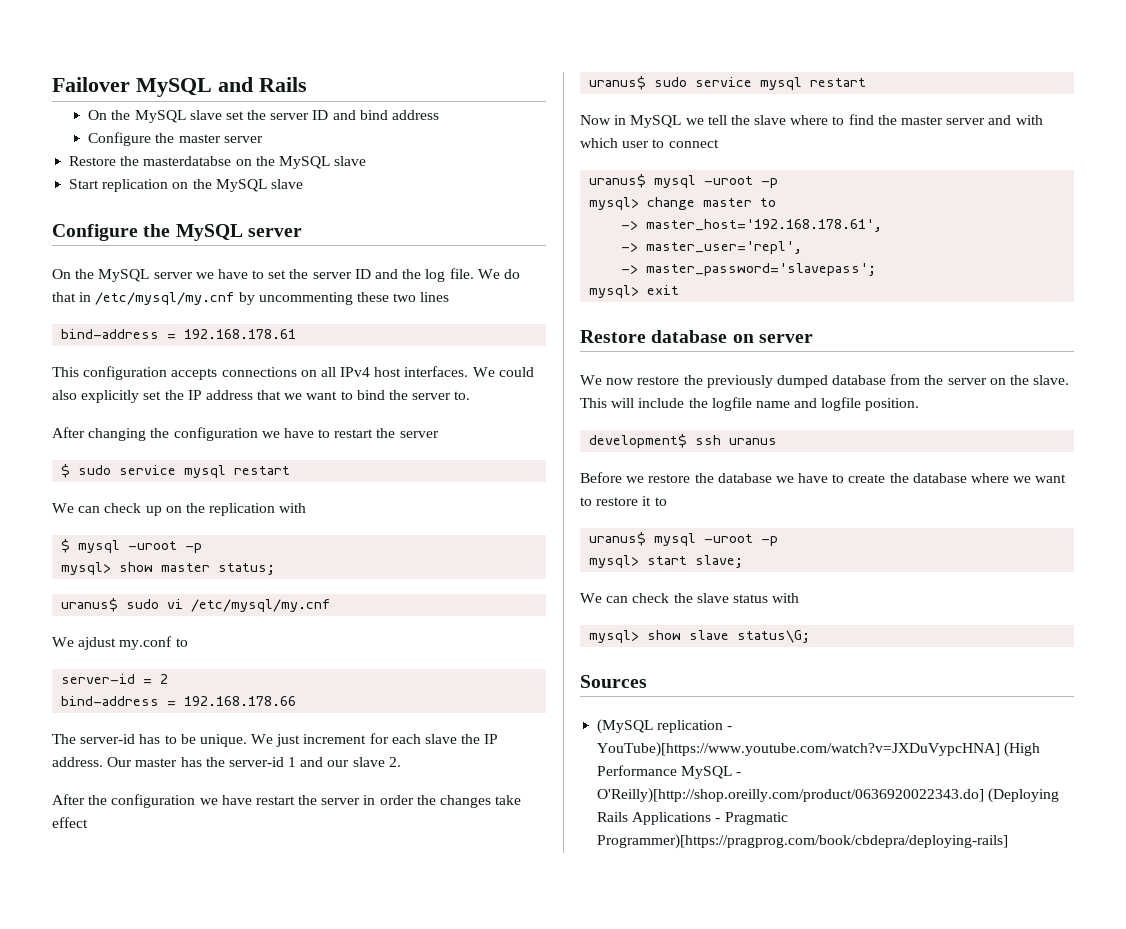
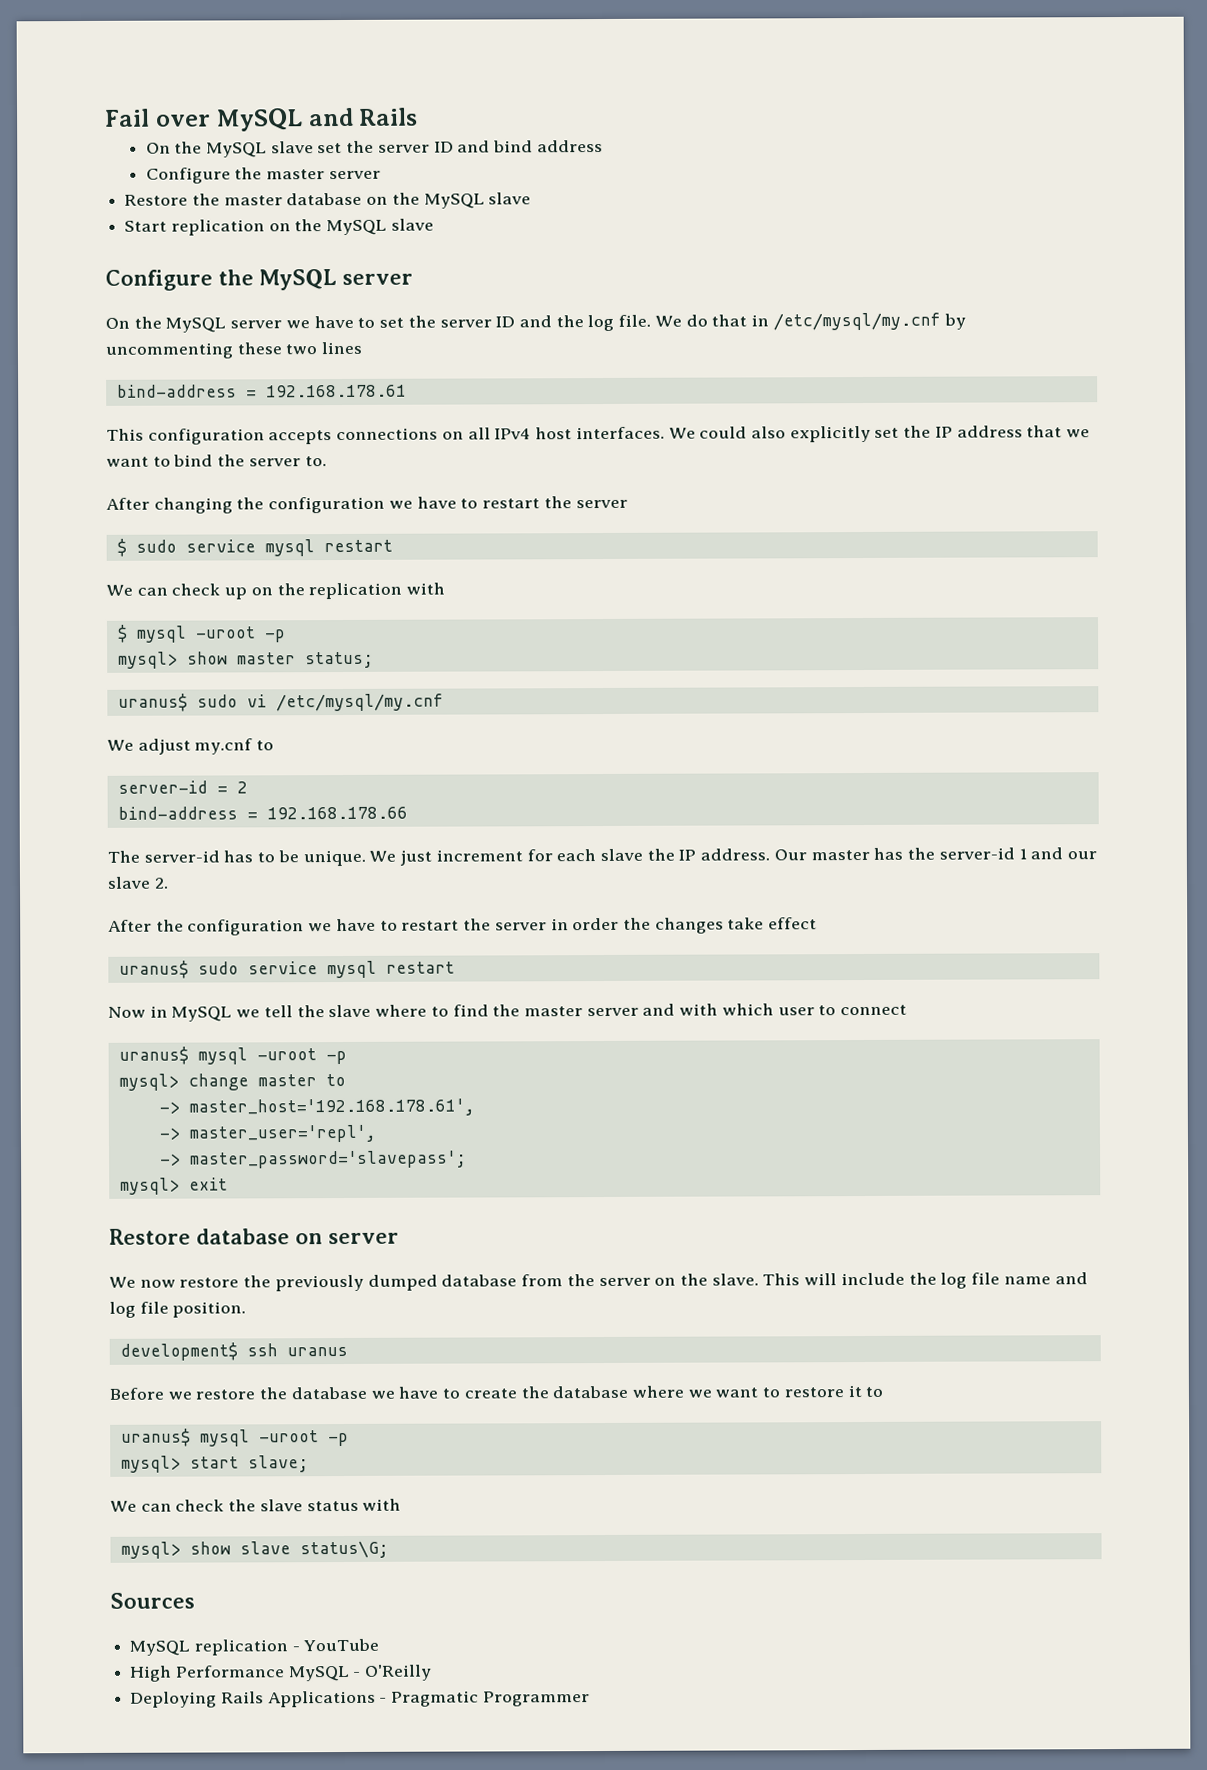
[52,77,130,92] Failover -> [105,108,211,127] Fail over
[143,156,232,166] masterdatabse -> [223,192,363,206] master database
[78,636,173,650] ajdust my.conf -> [137,738,254,755] adjust my.cnf
(252, 800) none -> [379,920,398,931] to
[711,397,862,411] logfile name and logfile -> [940,1272,1088,1289] [109,1301,169,1318] log file name and log file
[597,719,654,734] (MySQL -> [129,1640,191,1656] MySQL
[597,742,1041,757] YouTube)[https://www.youtube.com/watch?v=JXDuVypcHNA] (High -> [303,1638,380,1652] [129,1665,173,1682] YouTube // High
[597,788,1060,803] O'Reilly)[http://shop.oreilly.com/product/0636920022343.do] (Deploying -> [364,1664,433,1681] [130,1691,218,1708] O'Reilly // Deploying
[597,834,1009,849] Programmer)[https://pragprog.com/book/cbdepra/deploying-rails] -> [482,1691,590,1707] Programmer

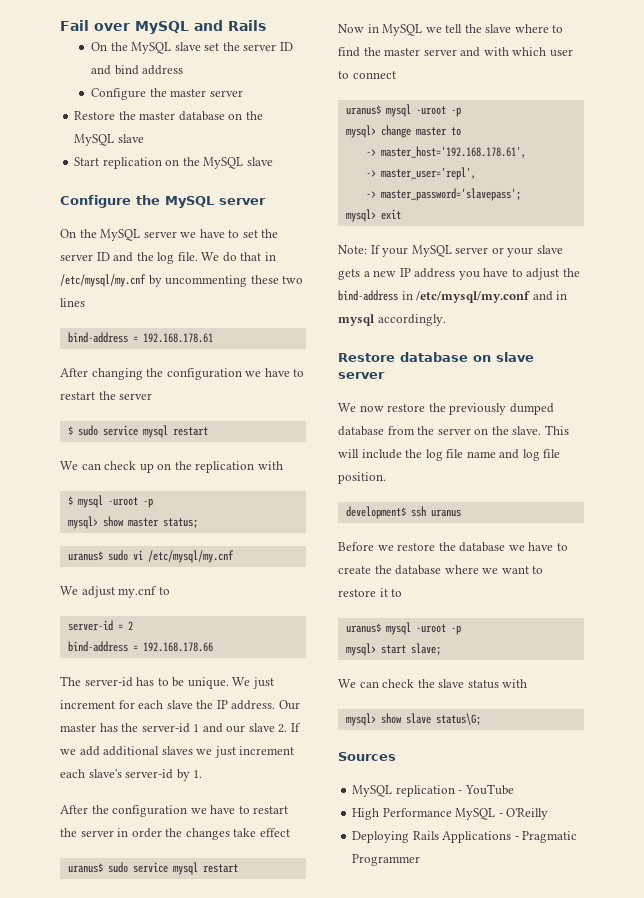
[106,425,1091,445] [106,454,327,467] // This configuration accepts connections on all IPv4 host interfaces. We could also explicitly set the IP address that we want to bind the server to. -> (213, 338) none
(169, 883) none -> [290,723,301,732] [60,746,295,758] [60,769,203,781] If we add additional slaves we just increment each slave's server-id by 1.
(228, 1184) none -> [338,245,563,257] [338,268,580,280] [338,290,568,303] [338,314,446,326] // Note: If your MySQL server or your slave gets a new IP address you have to adjust the bind-address in /etc/mysql/my.conf and in mysql accordingly.
(323, 1239) none -> [496,352,534,362] slave

